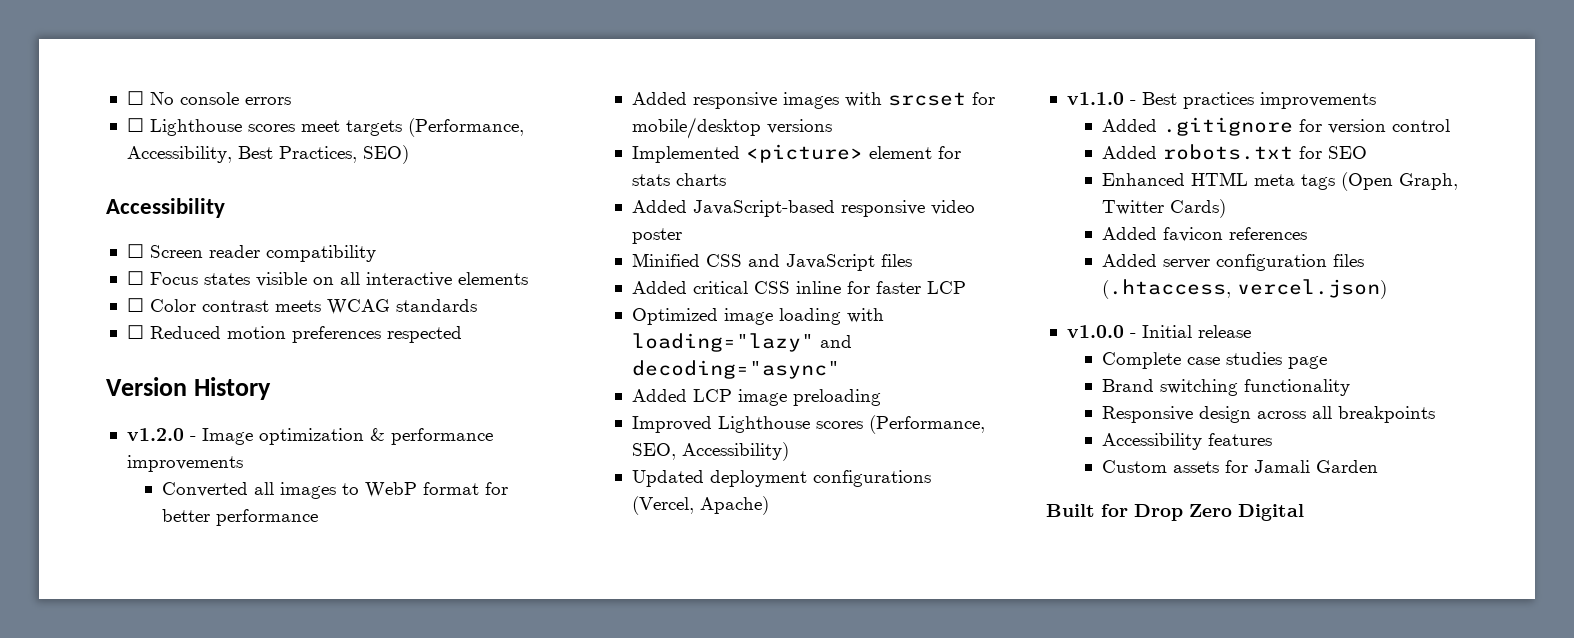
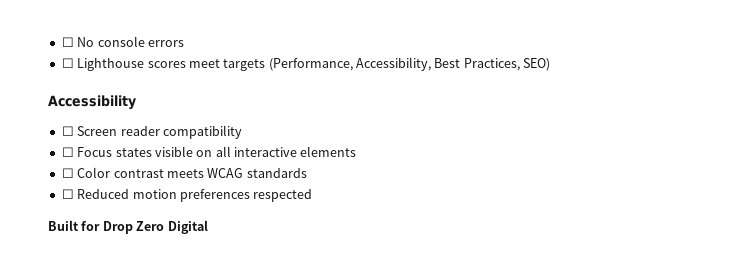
[106,377,271,400] [126,428,493,445] [126,455,243,472] [162,482,509,499] [162,509,319,526] [632,92,996,109] [632,117,833,139] [632,144,962,163] [632,173,727,186] [632,200,976,217] [632,228,683,244] [632,253,913,271] [632,281,967,294] [632,308,885,325] [632,333,853,352] [632,360,841,379] [632,389,882,406] [632,415,986,434] [632,442,790,461] [632,470,932,487] [632,496,770,515] [1066,92,1376,109] [1102,117,1451,136] [1102,144,1368,160] [1102,172,1459,191] [1102,199,1227,218] [1102,227,1308,242] [1102,254,1365,271] [1102,279,1388,299] [1066,325,1251,338] [1102,352,1328,369] [1102,379,1351,396] [1102,406,1436,423] [1102,433,1273,450] [1102,460,1379,473] // Version History // v1.2.0 - Image optimization & performance improvements // Converted all images to WebP format for better performance // Added responsive images with srcset for mobile/desktop versions // Implemented <picture> element for stats charts // Added JavaScript-based responsive video poster // Minified CSS and JavaScript files // Added critical CSS inline for faster LCP // Optimized image loading with loading="lazy" and decoding="async" // Added LCP image preloading // Improved Lighthouse scores (Performance, SEO, Accessibility) // Updated deployment configurations (Vercel, Apache) // v1.1.0 - Best practices improvements // Added .gitignore for version control // Added robots.txt for SEO // Enhanced HTML meta tags (Open Graph, Twitter Cards) // Added favicon references // Added server configuration files (.htaccess, vercel.json) // v1.0.0 - Initial release // Complete case studies page // Brand switching functionality // Responsive design across all breakpoints // Accessibility features // Custom assets for Jamali Garden -> (313, 195) none

